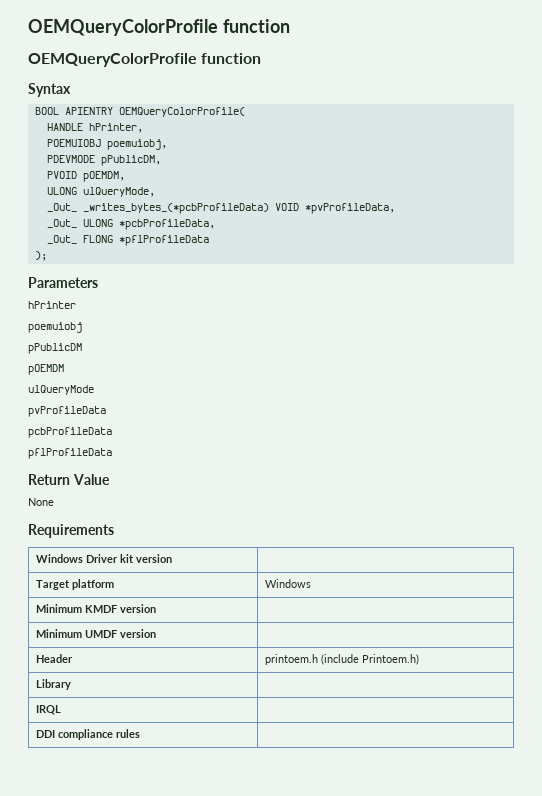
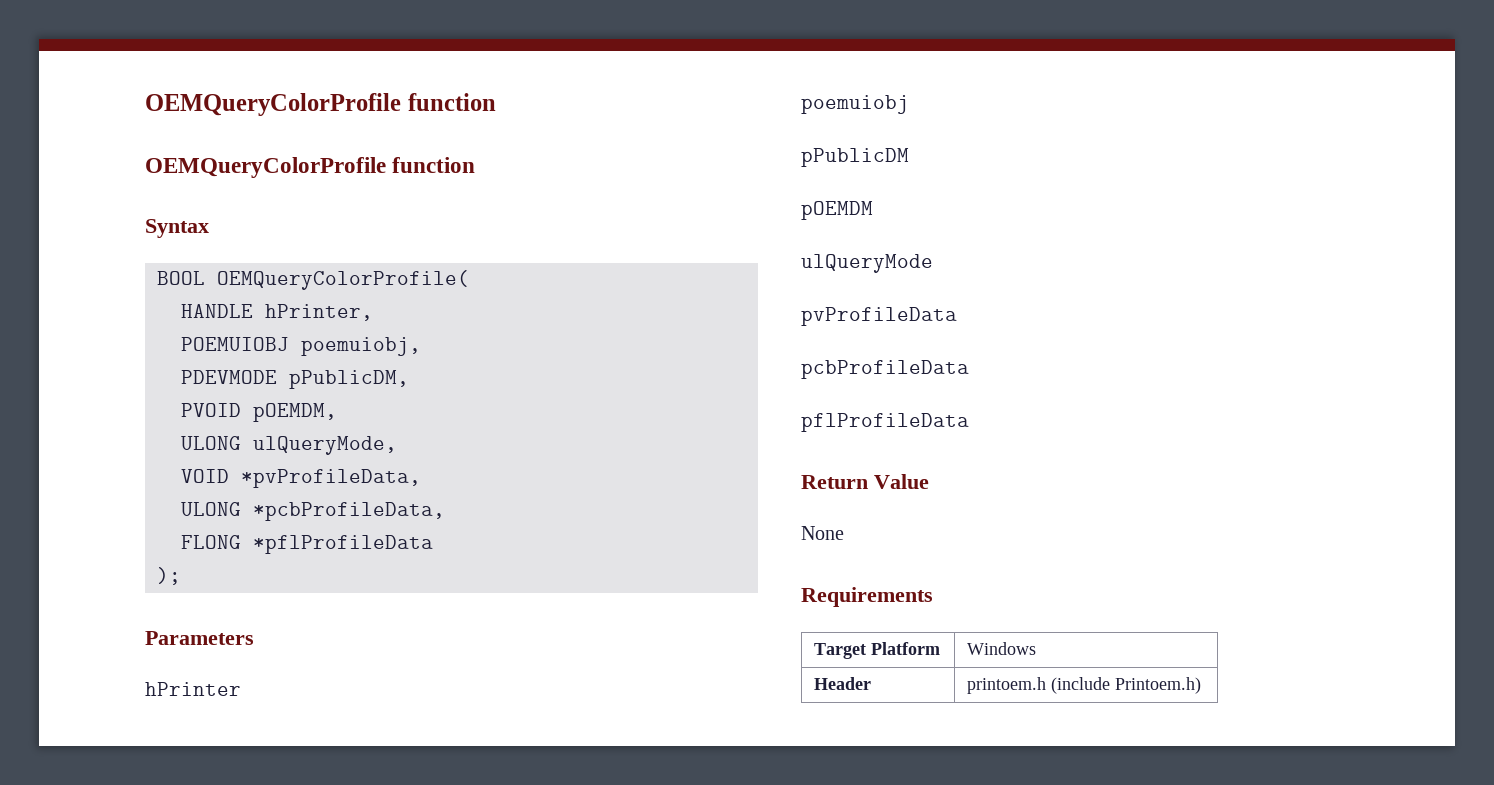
[64,107,113,115] APIENTRY -> (205, 278) none
[46,203,269,214] _Out_ _writes_bytes_(*pcbProfileData) -> (397, 445) none
[46,219,77,228] _Out_ -> (421, 478) none
[46,235,77,244] _Out_ -> (445, 511) none
[35,554,172,563] // Windows Driver kit version | -> (933, 597) none
[71,579,114,590] [264,579,311,588] [35,604,156,613] [35,629,156,638] platform | Windows // Minimum KMDF version | // Minimum UMDF version | -> [870,642,940,655] [966,642,1036,655] Platform | Windows
[35,679,71,690] [35,705,61,715] [35,729,140,740] // Library | // IRQL | // DDI compliance rules | -> (1201, 685) none

